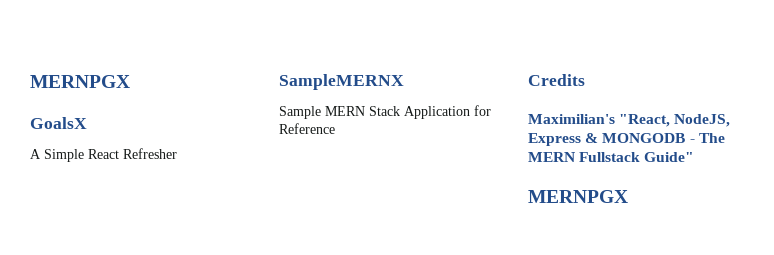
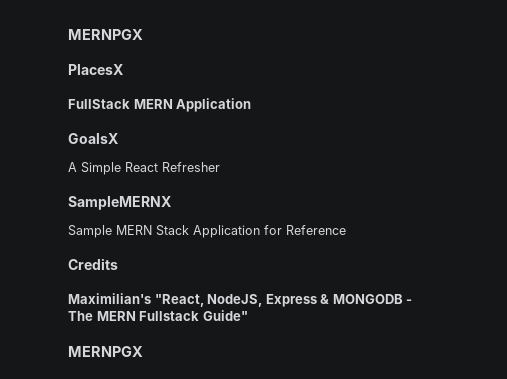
[30,75,130,88] MERNPGX -> [68,29,143,40] [68,64,123,75] [68,98,252,112] MERNPGX // PlacesX // FullStack MERN Application

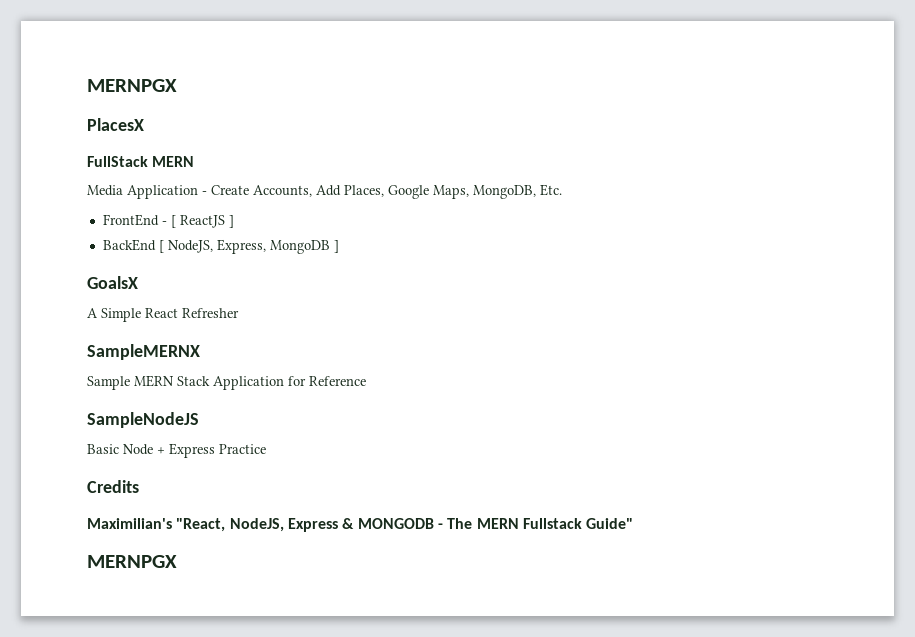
[176,98,252,112] Application -> [87,184,562,199] [102,214,234,228] [102,239,339,254] // Media Application - Create Accounts, Add Places, Google Maps, MongoDB, Etc. // FrontEnd - [ ReactJS ] // BackEnd [ NodeJS, Express, MongoDB ]
(346, 230) none -> [87,412,199,428] [87,443,266,458] // SampleNodeJS // Basic Node + Express Practice

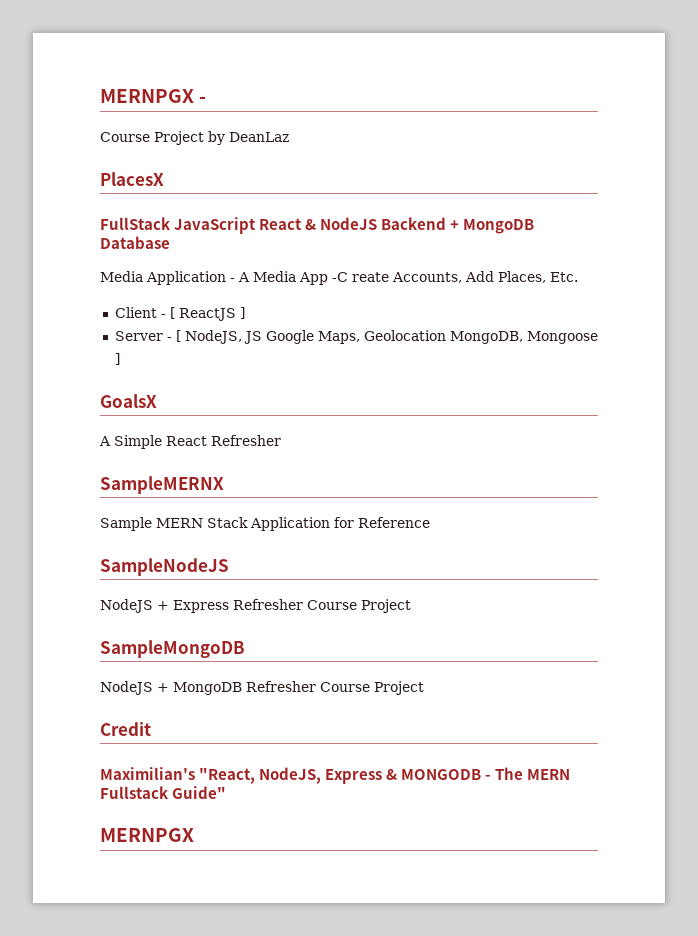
[87,79,177,92] [87,118,144,131] [87,156,195,167] [87,185,536,199] MERNPGX // PlacesX // FullStack MERN // Media Application - Create Accounts, Add Places, Google Maps, MongoDB, -> [100,89,207,103] [100,131,289,145] [100,172,164,186] [100,217,535,234] [100,236,170,249] [100,271,546,285] MERNPGX - // Course Project by DeanLaz // PlacesX // FullStack JavaScript React & NodeJS Backend + MongoDB Database // Media Application - A Media App -C reate Accounts, Add Places,
[102,214,159,226] FrontEnd -> [114,307,157,318] Client
[102,239,330,254] BackEnd [ NodeJS, Express, MongoDB -> [114,330,598,344] Server - [ NodeJS, JS Google Maps, Geolocation MongoDB, Mongoose
[87,443,266,458] [87,480,139,493] Basic Node + Express Practice // Credits -> [100,599,411,613] [100,640,245,658] [100,681,424,695] [100,722,151,736] NodeJS + Express Refresher Course Project // SampleMongoDB // NodeJS + MongoDB Refresher Course Project // Credit

